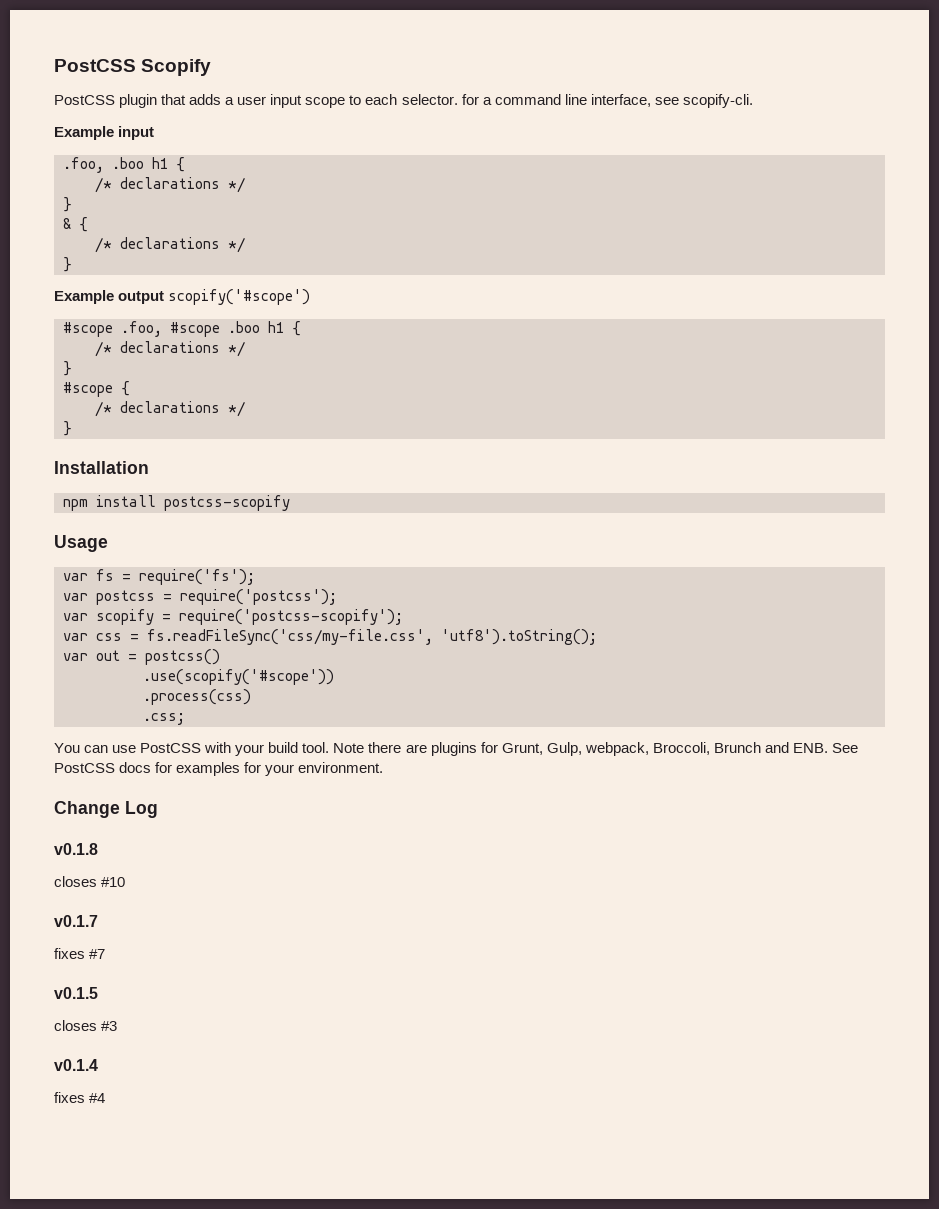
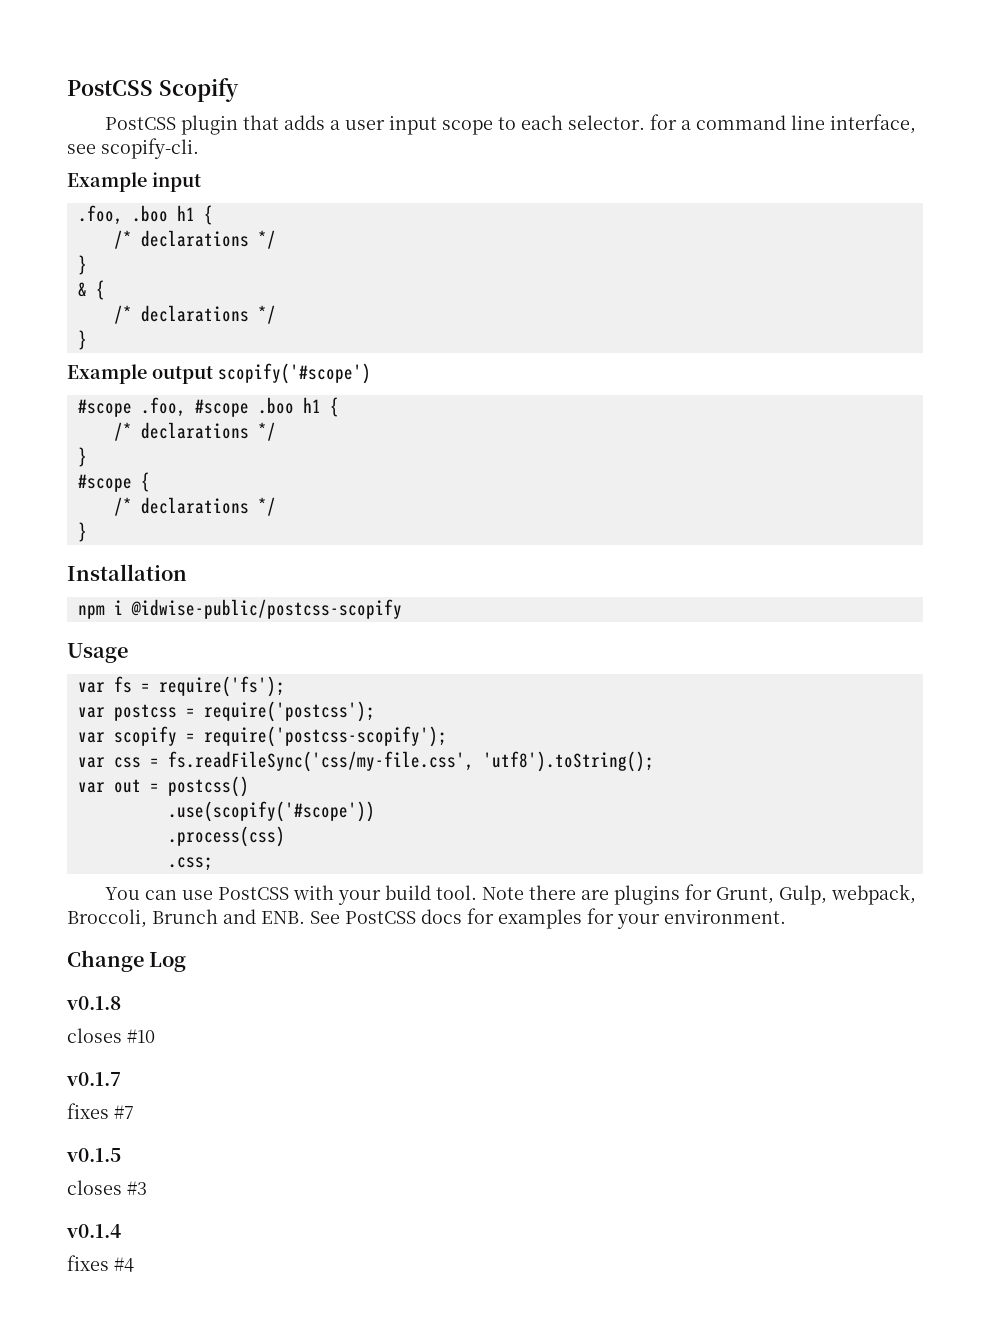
[96,495,290,511] install postcss-scopify -> [113,599,402,619] i @idwise-public/postcss-scopify

